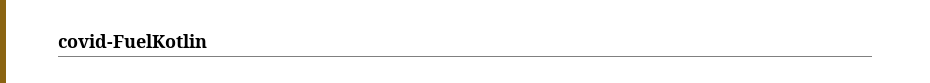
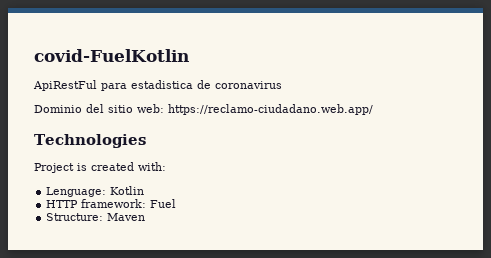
(207, 41) none -> [33,80,282,91] [34,104,373,115] [34,134,146,148] [34,162,166,173] [46,186,145,197] [46,199,177,208] [46,213,146,221] // ApiRestFul para estadistica de coronavirus // Dominio del sitio web: https://reclamo-ciudadano.web.app/ // Technologies // Project is created with: // Lenguage: Kotlin // HTTP framework: Fuel // Structure: Maven

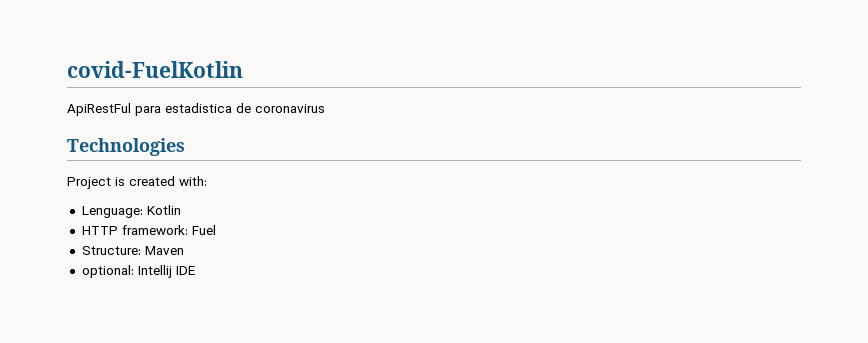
[34,104,373,115] // Dominio del sitio web: https://reclamo-ciudadano.web.app/ -> (325, 108) none
(146, 217) none -> [81,265,195,278] // optional: Intellij IDE

